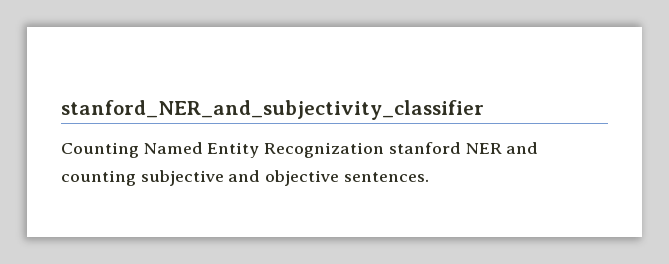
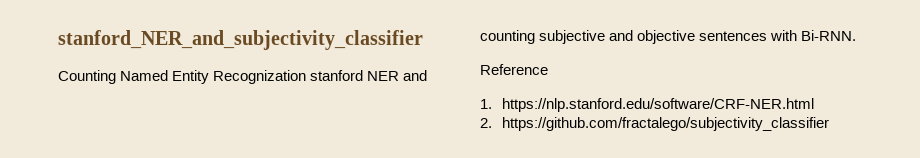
[343,172,429,182] sentences. -> [699,30,857,41] [480,64,548,75] [480,98,815,112] [480,117,830,131] sentences with Bi-RNN. // Reference // 1. https://nlp.stanford.edu/software/CRF-NER.html // 2. https://github.com/fractalego/subjectivity_classifier

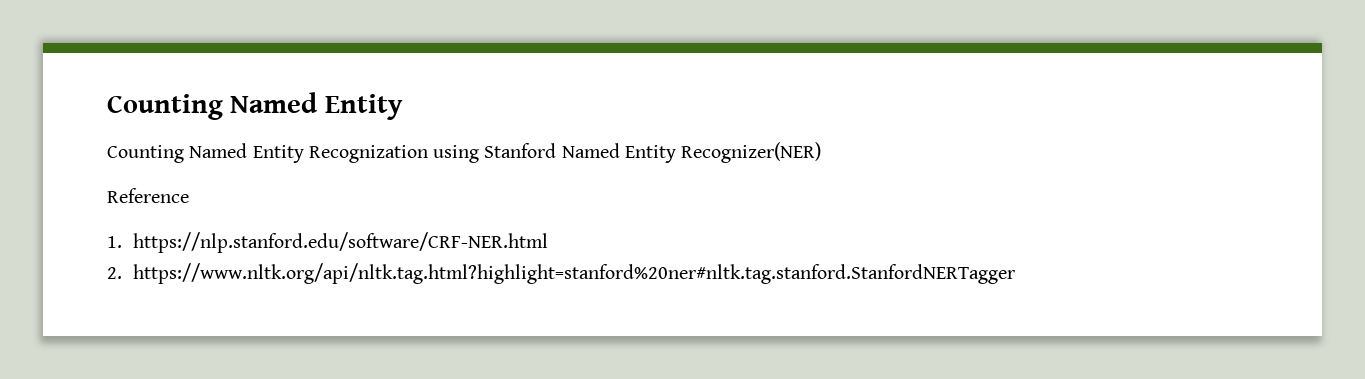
[58,30,423,50] stanford_NER_and_subjectivity_classifier -> [107,92,403,120] Counting Named Entity
[310,70,428,81] [480,30,857,44] stanford NER and counting subjective and objective sentences with Bi-RNN. -> [433,142,822,163] using Stanford Named Entity Recognizer(NER)
[502,117,830,131] https://github.com/fractalego/subjectivity_classifier -> [132,263,1015,284] https://www.nltk.org/api/nltk.tag.html?highlight=stanford%20ner#nltk.tag.stanford.StanfordNERTagger

